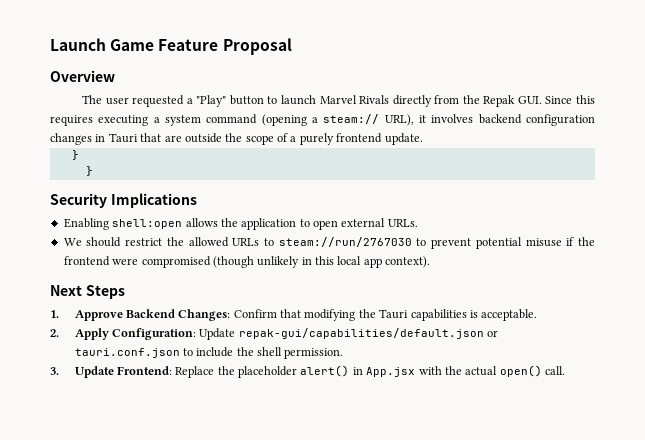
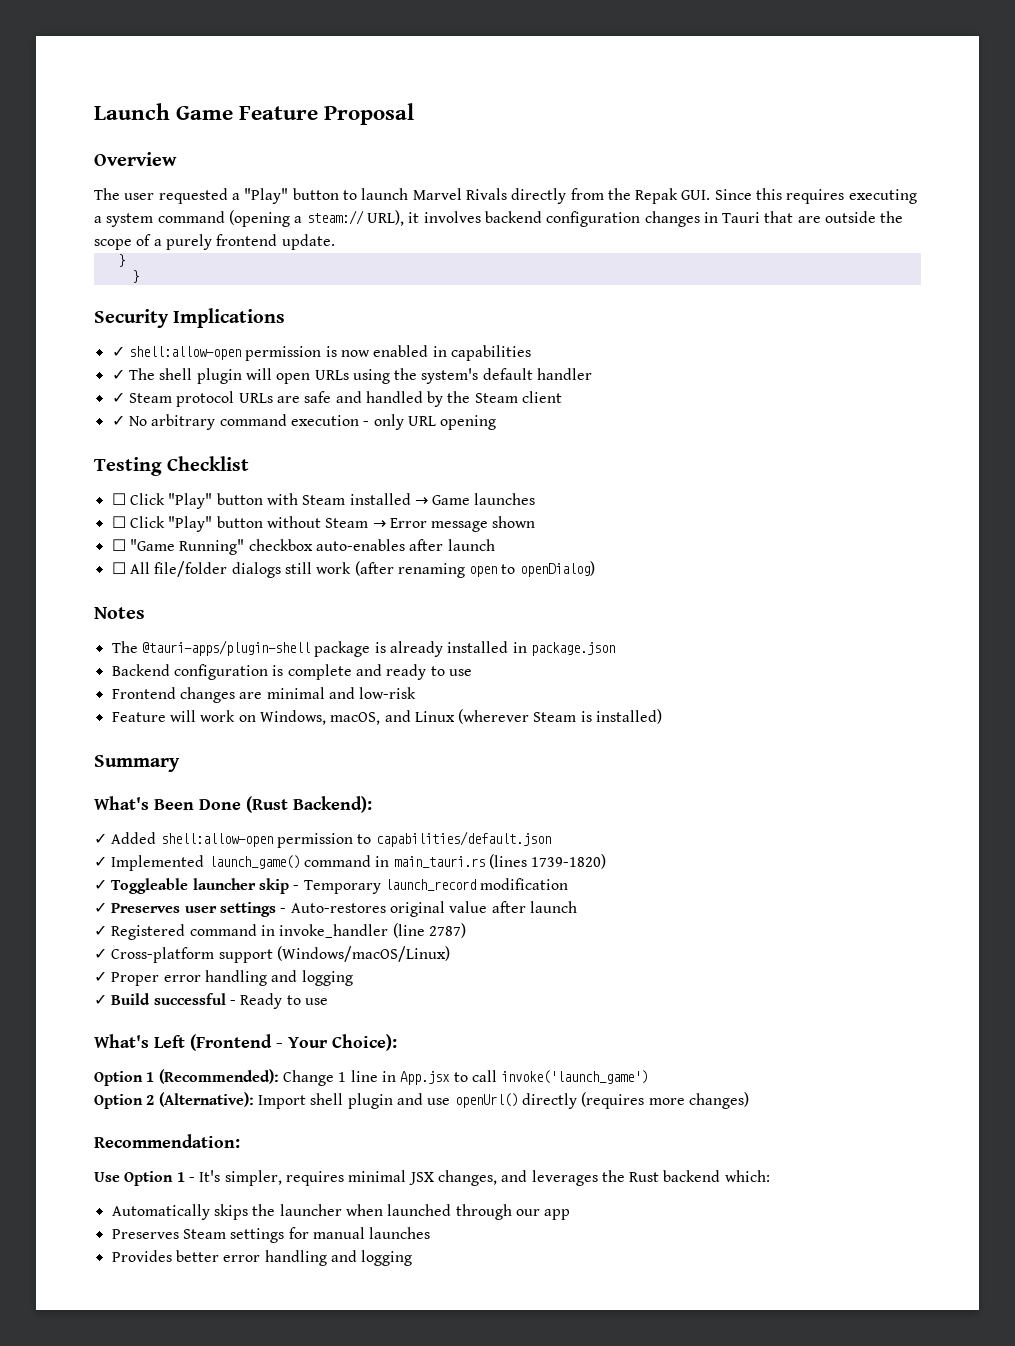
[63,218,418,230] [63,237,595,249] [63,256,431,268] [50,285,125,299] [50,309,538,321] [50,328,499,340] [74,347,344,359] [50,365,566,378] Enabling shell:open allows the application to open external URLs. // We should restrict the allowed URLs to steam://run/2767030 to prevent potential misuse if the frontend were compromised (though unlikely in this local app context). // Next Steps // 1. Approve Backend Changes: Confirm that modifying the Tauri capabilities is acceptable. // 2. Apply Configuration: Update repak-gui/capabilities/default.json or tauri.conf.json to include the shell permission. // 3. Update Frontend: Replace the placeholder alert() in App.jsx with the actual open() call. -> [111,345,531,361] [111,368,593,384] [111,391,563,407] [111,414,497,430] [94,456,250,476] [111,493,536,509] [111,516,536,532] [111,539,495,555] [111,561,595,578] [94,607,145,619] [111,640,615,657] [111,664,472,680] [111,687,417,703] [111,709,663,725] [94,755,180,772] [94,796,372,813] [94,831,551,848] [94,854,607,871] [94,878,569,894] [94,901,577,917] [94,923,466,940] [94,946,450,963] [94,970,353,986] [94,993,328,1009] [94,1034,397,1051] [94,1069,649,1086] [94,1092,749,1109] [94,1134,240,1148] [94,1170,770,1186] [111,1204,571,1220] [111,1227,431,1243] [111,1250,413,1266] ✓ shell:allow-open permission is now enabled in capabilities // ✓ The shell plugin will open URLs using the system's default handler // ✓ Steam protocol URLs are safe and handled by the Steam client // ✓ No arbitrary command execution - only URL opening // Testing Checklist // ☐ Click "Play" button with Steam installed → Game launches // ☐ Click "Play" button without Steam → Error message shown // ☐ "Game Running" checkbox auto-enables after launch // ☐ All file/folder dialogs still work (after renaming open to openDialog) // Notes // The @tauri-apps/plugin-shell package is already installed in package.json // Backend configuration is complete and ready to use // Frontend changes are minimal and low-risk // Feature will work on Windows, macOS, and Linux (wherever Steam is installed) // Summary // What's Been Done (Rust Backend): // ✓ Added shell:allow-open permission to capabilities/default.json // ✓ Implemented launch_game() command in main_tauri.rs (lines 1739-1820) // ✓ Toggleable launcher skip - Temporary launch_record modification // ✓ Preserves user settings - Auto-restores original value after launch // ✓ Registered command in invoke_handler (line 2787) // ✓ Cross-platform support (Windows/macOS/Linux) // ✓ Proper error handling and logging // ✓ Build successful - Ready to use // What's Left (Frontend - Your Choice): // Option 1 (Recommended): Change 1 line in App.jsx to call invoke('launch_game') // Option 2 (Alternative): Import shell plugin and use openUrl() directly (requires more changes) // Recommendation: // Use Option 1 - It's simpler, requires minimal JSX changes, and leverages the Rust backend which: // Automatically skips the launcher when launched through our app // Preserves Steam settings for manual launches // Provides better error handling and logging

